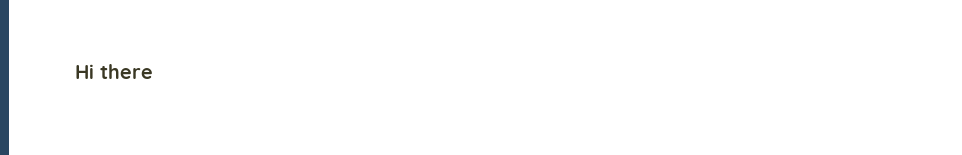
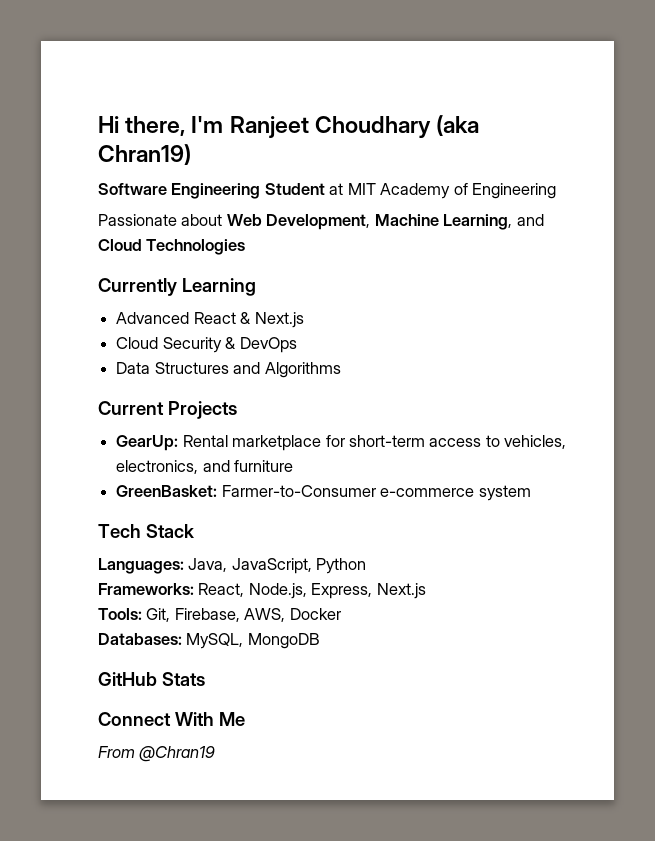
[100,64,153,79] there -> [125,115,480,138] [98,144,191,165] [98,183,557,199] [98,214,544,230] [98,239,246,255] [98,278,256,296] [116,312,304,328] [116,337,297,353] [116,362,341,378] [98,401,237,419] [116,435,567,451] [116,460,294,474] [116,485,531,501] [98,524,194,538] [98,558,367,574] [98,583,426,599] [98,608,341,622] [98,633,320,649] [98,672,205,686] [98,712,245,726] [98,746,216,762] there, I'm Ranjeet Choudhary (aka Chran19) // Software Engineering Student at MIT Academy of Engineering // Passionate about Web Development, Machine Learning, and Cloud Technologies // Currently Learning // Advanced React & Next.js // Cloud Security & DevOps // Data Structures and Algorithms // Current Projects // GearUp: Rental marketplace for short-term access to vehicles, electronics, and furniture // GreenBasket: Farmer-to-Consumer e-commerce system // Tech Stack // Languages: Java, JavaScript, Python // Frameworks: React, Node.js, Express, Next.js // Tools: Git, Firebase, AWS, Docker // Databases: MySQL, MongoDB // GitHub Stats // Connect With Me // From @Chran19

